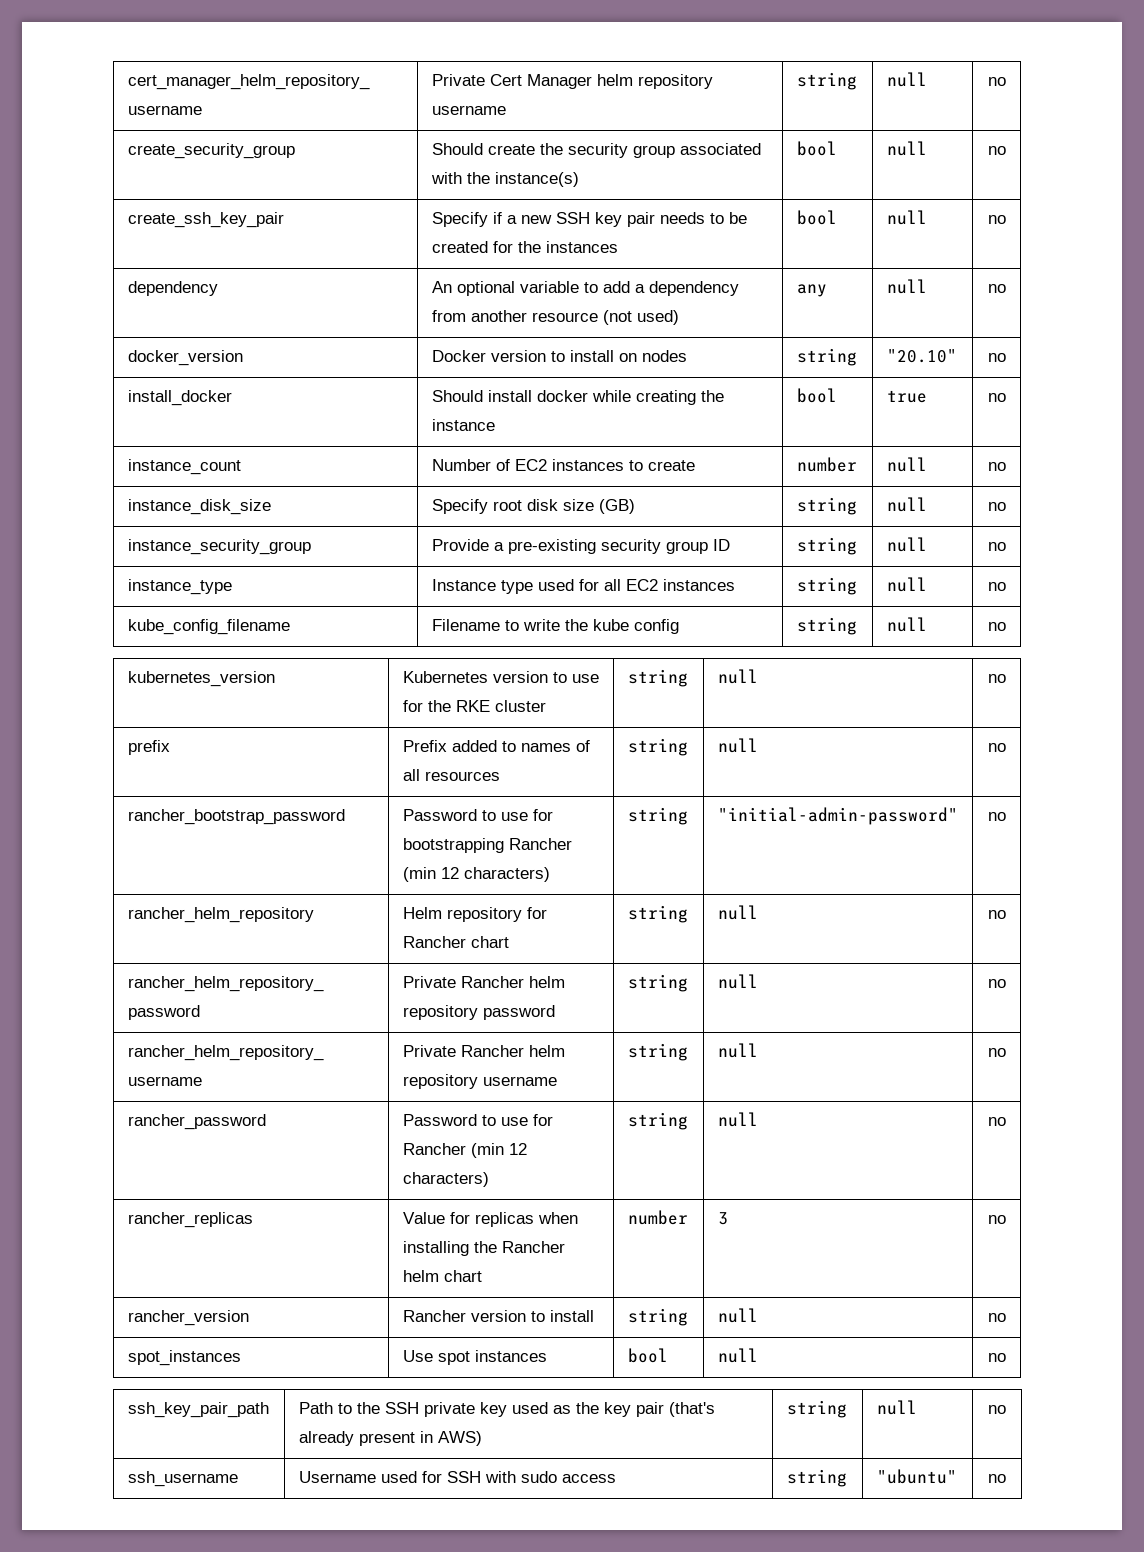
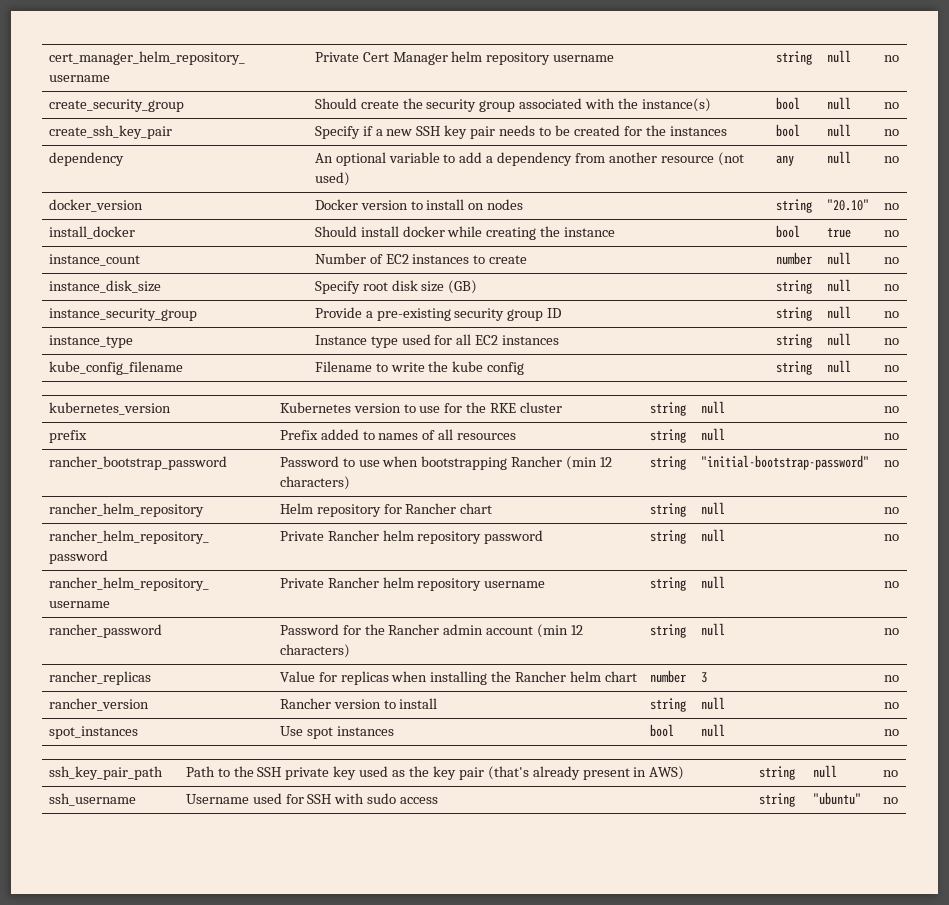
[532,809,553,821] for -> [382,456,419,467] when
[717,807,958,825] "initial-admin-password" -> [700,455,869,470] "initial-bootstrap-password"
[481,1114,553,1126] [402,1143,466,1155] to use for Rancher -> [342,624,534,635] for the Rancher admin account

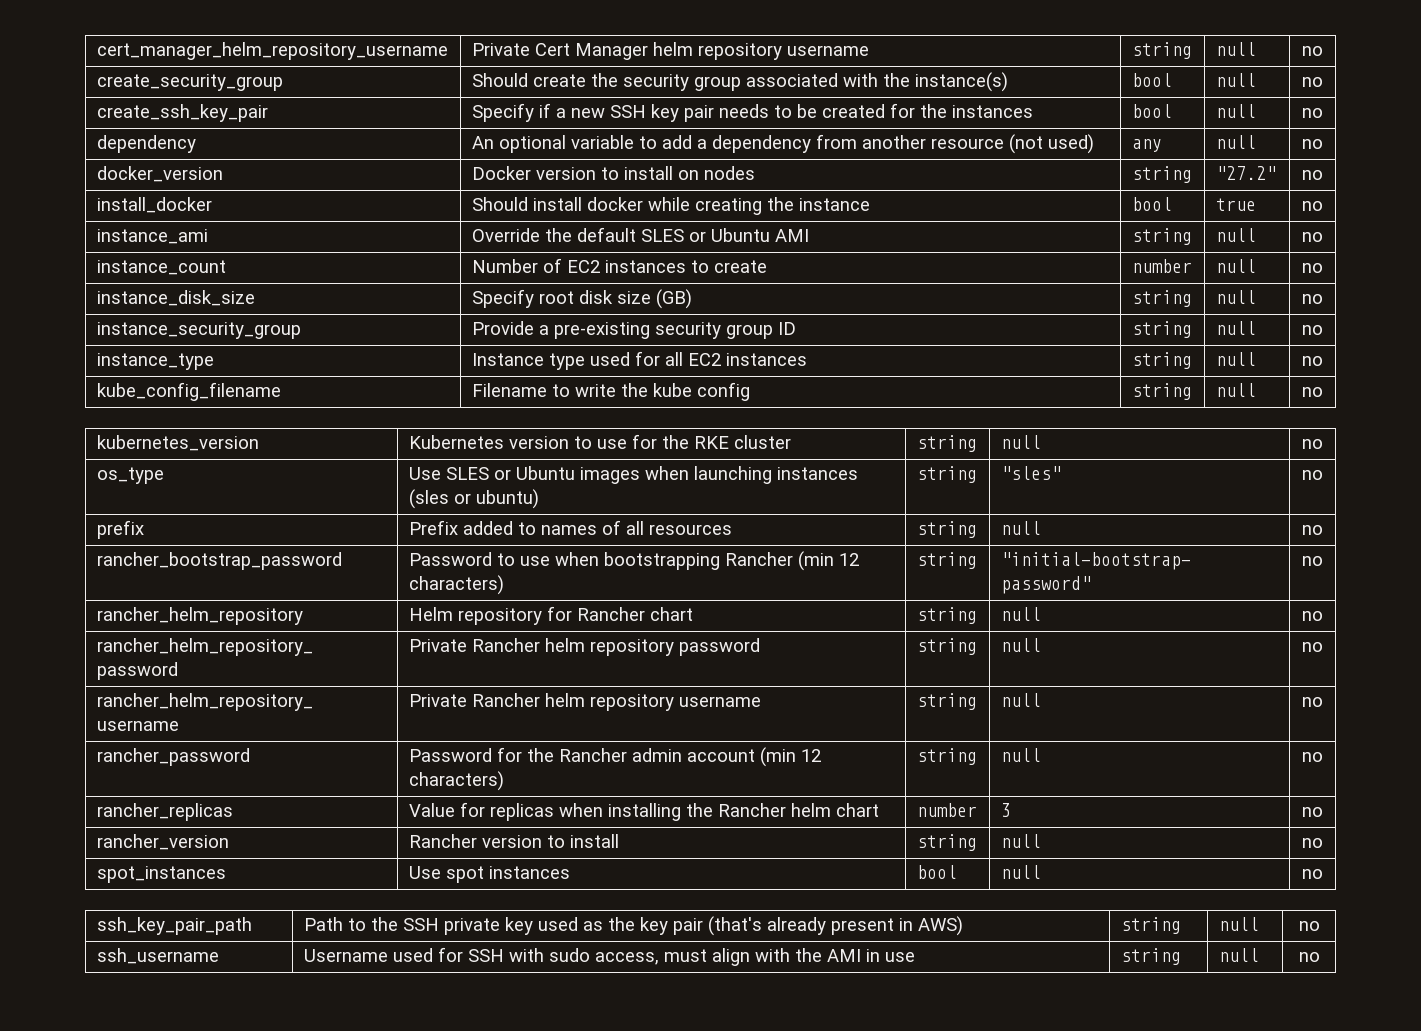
[826,199,869,211] "20.10" -> [1215,166,1276,180] "27.2"
(899, 233) none -> [96,229,208,244] [471,227,809,242] [1131,228,1192,245] [1215,228,1256,242] [1302,232,1323,242] // instance_ami | Override the default SLES or Ubuntu AMI | string | null | no
(899, 409) none -> [96,467,164,484] [408,466,858,484] [408,489,539,509] [916,466,977,483] [1000,466,1061,480] [1302,470,1323,480] // os_type | Use SLES or Ubuntu images when launching instances (sles or ubuntu) | string | "sles" | no
[400,797,439,804] [758,793,795,807] [812,792,861,805] access | string | "ubuntu" -> [594,948,915,966] [1120,948,1181,965] [1218,948,1259,962] access, must align with the AMI in use | string | null

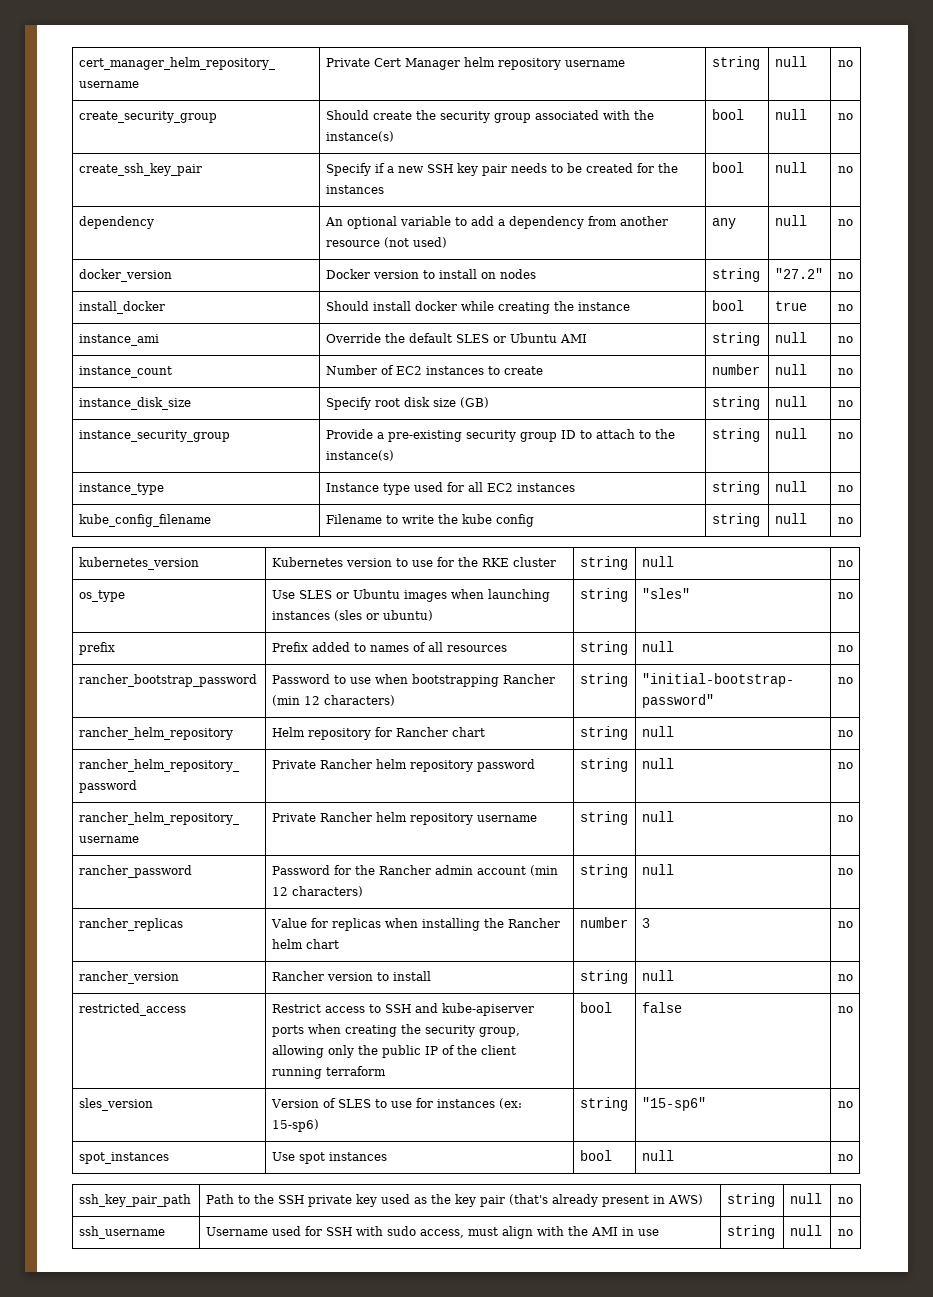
(796, 328) none -> [579,429,675,439] [325,450,394,461] to attach to the instance(s)
(1323, 843) none -> [78,1003,186,1016] [271,1003,534,1016] [271,1024,520,1037] [271,1045,516,1058] [271,1066,386,1079] [579,1002,612,1013] [641,1002,682,1013] [837,1006,853,1013] [78,1098,153,1111] [270,1098,522,1109] [271,1119,319,1132] [579,1097,628,1111] [641,1097,706,1111] [837,1101,853,1108] // restricted_access | Restrict access to SSH and kube-apiserver ports when creating the security group, allowing only the public IP of the client running terraform | bool | false | no // sles_version | Version of SLES to use for instances (ex: 15-sp6) | string | "15-sp6" | no

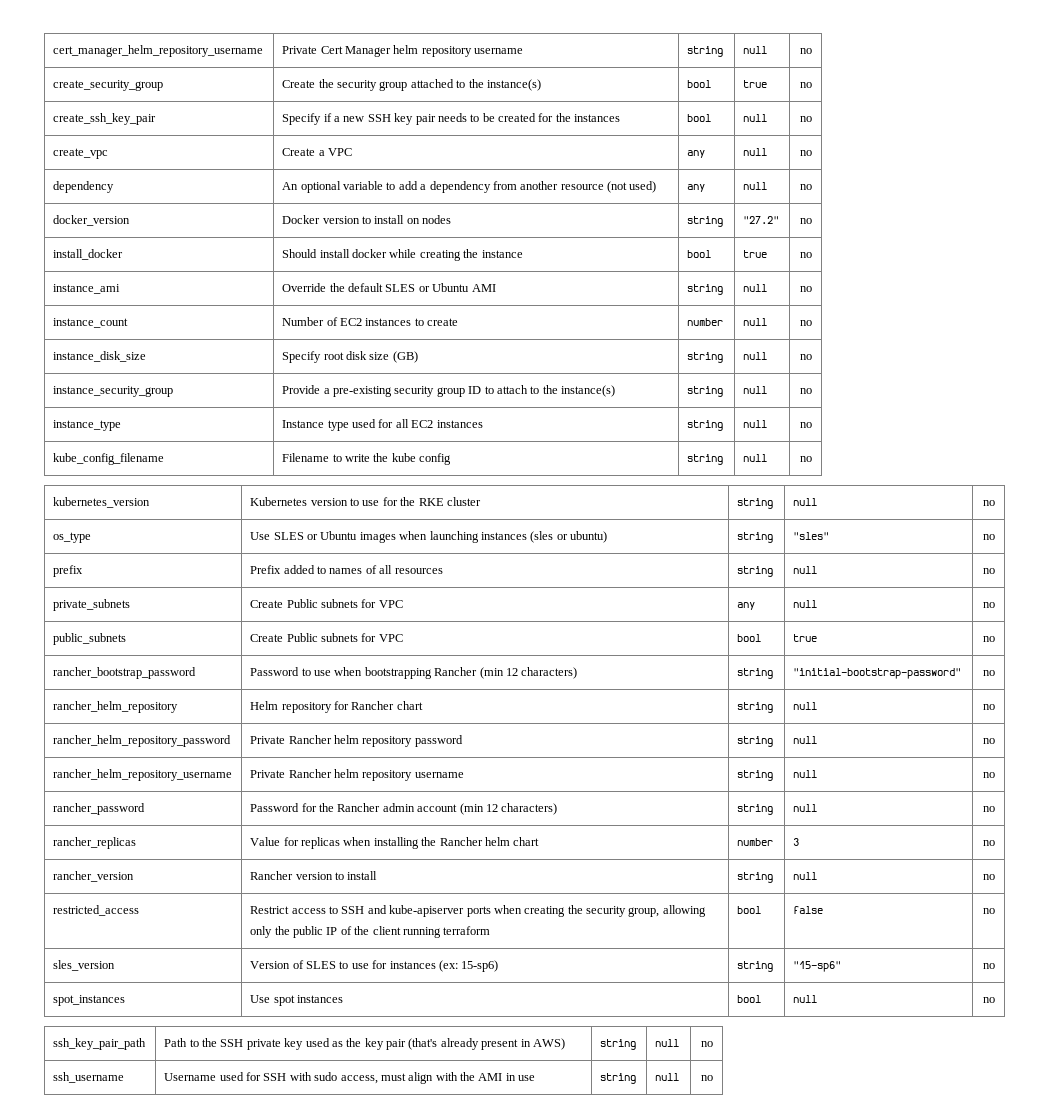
[325,110,412,120] Should create -> [282,80,316,88] Create
[534,110,630,120] associated with -> [410,79,466,88] attached to
[774,109,807,120] null -> [743,80,768,88] true
(853, 169) none -> [53,148,109,159] [282,148,353,156] [687,150,706,158] [743,148,768,156] [799,150,812,156] // create_vpc | Create a VPC | any | null | no
(853, 648) none -> [53,599,131,611] [250,599,403,608] [737,602,756,610] [793,600,818,608] [982,602,995,608] [53,633,127,645] [250,633,403,642] [737,634,762,642] [793,634,818,642] [982,636,995,642] // private_subnets | Create Public subnets for VPC | any | null | no // public_subnets | Create Public subnets for VPC | bool | true | no

